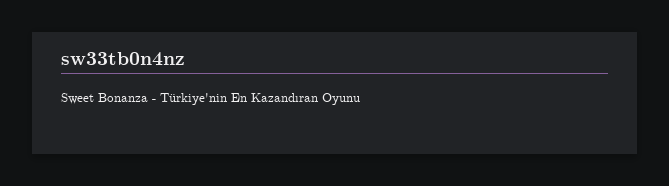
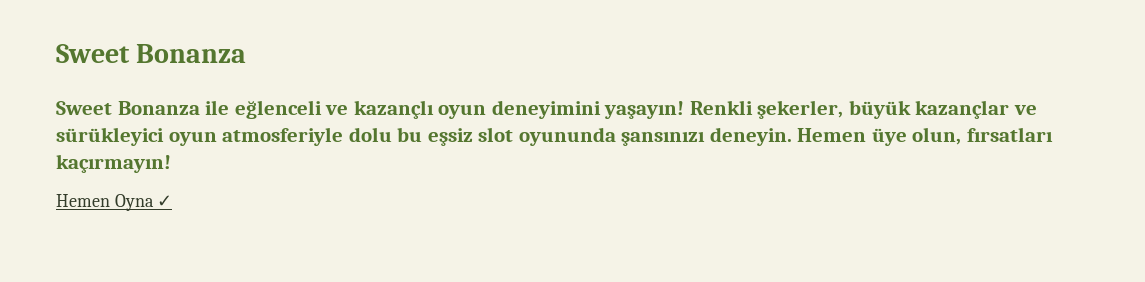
[61,52,185,66] [61,93,360,105] sw33tb0n4nz // Sweet Bonanza - Türkiye'nin En Kazandıran Oyunu -> [56,44,247,63] [56,100,1037,119] [56,127,1053,146] [56,154,171,173] [56,194,173,211] Sweet Bonanza // Sweet Bonanza ile eğlenceli ve kazançlı oyun deneyimini yaşayın! Renkli şekerler, büyük kazançlar ve sürükleyici oyun atmosferiyle dolu bu eşsiz slot oyununda şansınızı deneyin. Hemen üye olun, fırsatları kaçırmayın! // Hemen Oyna ✓

